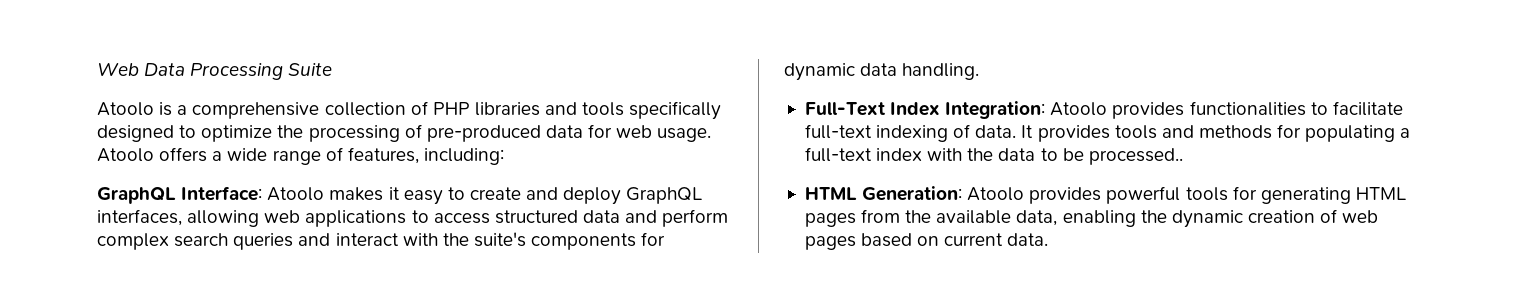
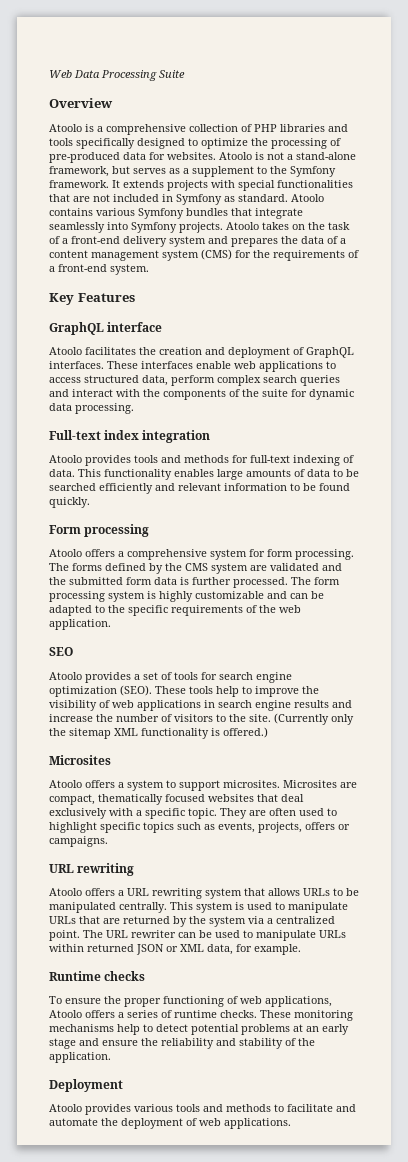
(333, 69) none -> [49,98,113,108] // Overview
[616,125,712,142] [97,147,504,165] [97,186,703,205] [97,209,260,227] web usage. Atoolo offers a wide range of features, including: // GraphQL Interface: Atoolo makes it easy to create and deploy GraphQL interfaces, allowing -> [167,152,356,160] [49,166,336,177] [49,180,353,191] [49,194,324,205] [49,208,303,219] [49,222,350,233] [49,236,346,247] [49,249,359,261] [49,264,149,275] [49,293,135,305] [49,322,163,335] [49,347,354,358] [49,361,231,369] websites. Atoolo is not a stand-alone framework, but serves as a supplement to the Symfony framework. It extends projects with special functionalities that are not included in Symfony as standard. Atoolo contains various Symfony bundles that integrate seamlessly into Symfony projects. Atoolo takes on the task of a front-end delivery system and prepares the data of a content management system (CMS) for the requirements of a front-end system. // Key Features // GraphQL interface // Atoolo facilitates the creation and deployment of GraphQL interfaces. These interfaces enable
[582,210,658,223] data and -> [142,375,168,386] data,
[473,232,666,250] [784,63,980,81] [804,101,1403,119] [804,124,1411,142] [804,147,1183,165] [804,186,1406,204] [804,209,1379,228] [804,233,1049,250] suite's components for dynamic data handling. // Full-Text Index Integration: Atoolo provides functionalities to facilitate full-text indexing of data. It provides tools and methods for populating a full-text index with the data to be processed.. // HTML Generation: Atoolo provides powerful tools for generating HTML pages from the available data, enabling the dynamic creation of web pages based on current data. -> [163,389,354,400] [49,403,134,414] [49,430,211,443] [49,455,354,466] [49,469,359,480] [49,483,350,494] [49,497,90,508] [49,524,150,537] [49,549,354,560] [49,563,342,574] [49,577,340,588] [49,591,324,602] [49,605,301,616] [49,619,111,630] [49,647,73,656] [49,672,292,683] [49,685,319,697] [49,700,352,711] [49,713,354,725] [49,727,268,739] [49,755,111,765] [49,780,357,791] [49,794,304,805] [49,808,337,819] [49,822,350,833] [49,836,108,847] [49,863,135,876] [49,888,359,899] [49,902,348,913] [49,916,335,927] [49,930,346,941] [49,944,301,955] [49,971,146,981] [49,996,332,1007] [49,1010,353,1021] [49,1024,349,1035] [49,1038,315,1049] [49,1052,111,1063] [49,1079,123,1092] [49,1104,356,1115] [49,1118,291,1129] components of the suite for dynamic data processing. // Full-text index integration // Atoolo provides tools and methods for full-text indexing of data. This functionality enables large amounts of data to be searched efficiently and relevant information to be found quickly. // Form processing // Atoolo offers a comprehensive system for form processing. The forms defined by the CMS system are validated and the submitted form data is further processed. The form processing system is highly customizable and can be adapted to the specific requirements of the web application. // SEO // Atoolo provides a set of tools for search engine optimization (SEO). These tools help to improve the visibility of web applications in search engine results and increase the number of visitors to the site. (Currently only the sitemap XML functionality is offered.) // Microsites // Atoolo offers a system to support microsites. Microsites are compact, thematically focused websites that deal exclusively with a specific topic. They are often used to highlight specific topics such as events, projects, offers or campaigns. // URL rewriting // Atoolo offers a URL rewriting system that allows URLs to be manipulated centrally. This system is used to manipulate URLs that are returned by the system via a centralized point. The URL rewriter can be used to manipulate URLs within returned JSON or XML data, for example. // Runtime checks // To ensure the proper functioning of web applications, Atoolo offers a series of runtime checks. These monitoring mechanisms help to detect potential problems at an early stage and ensure the reliability and stability of the application. // Deployment // Atoolo provides various tools and methods to facilitate and automate the deployment of web applications.

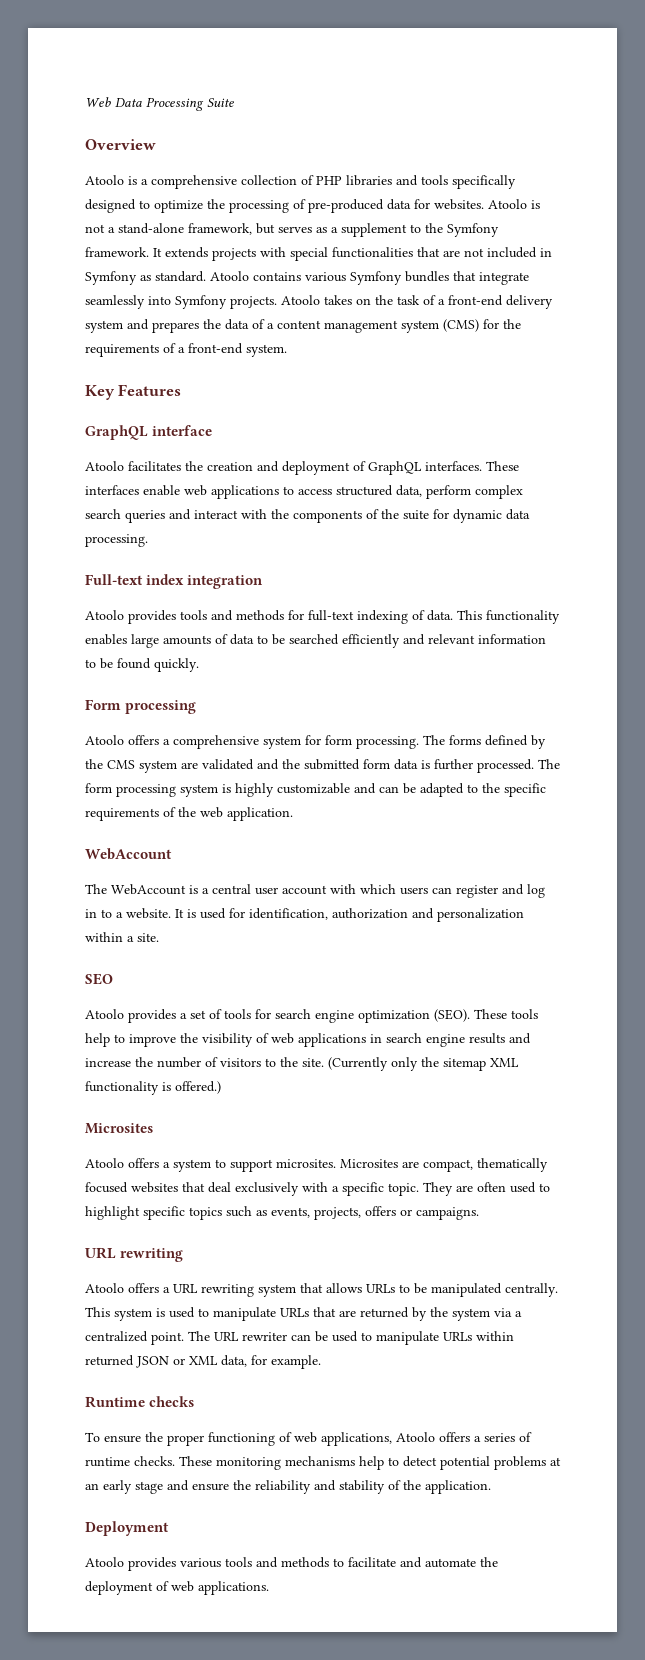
(111, 624) none -> [85,848,172,860] [85,884,545,898] [85,908,524,922] [85,932,159,942] // WebAccount // The WebAccount is a central user account with which users can register and log in to a website. It is used for identification, authorization and personalization within a site.

